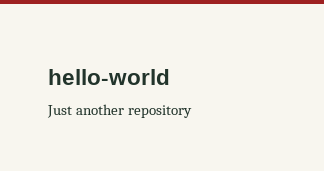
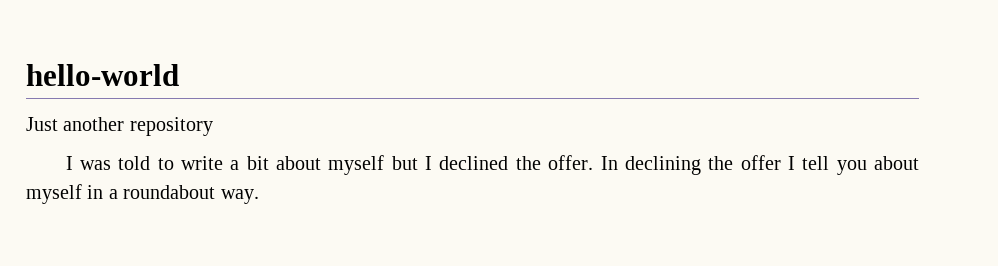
(192, 111) none -> [65,155,919,175] [26,184,259,204] // I was told to write a bit about myself but I declined the offer. In declining the offer I tell you about myself in a roundabout way.

